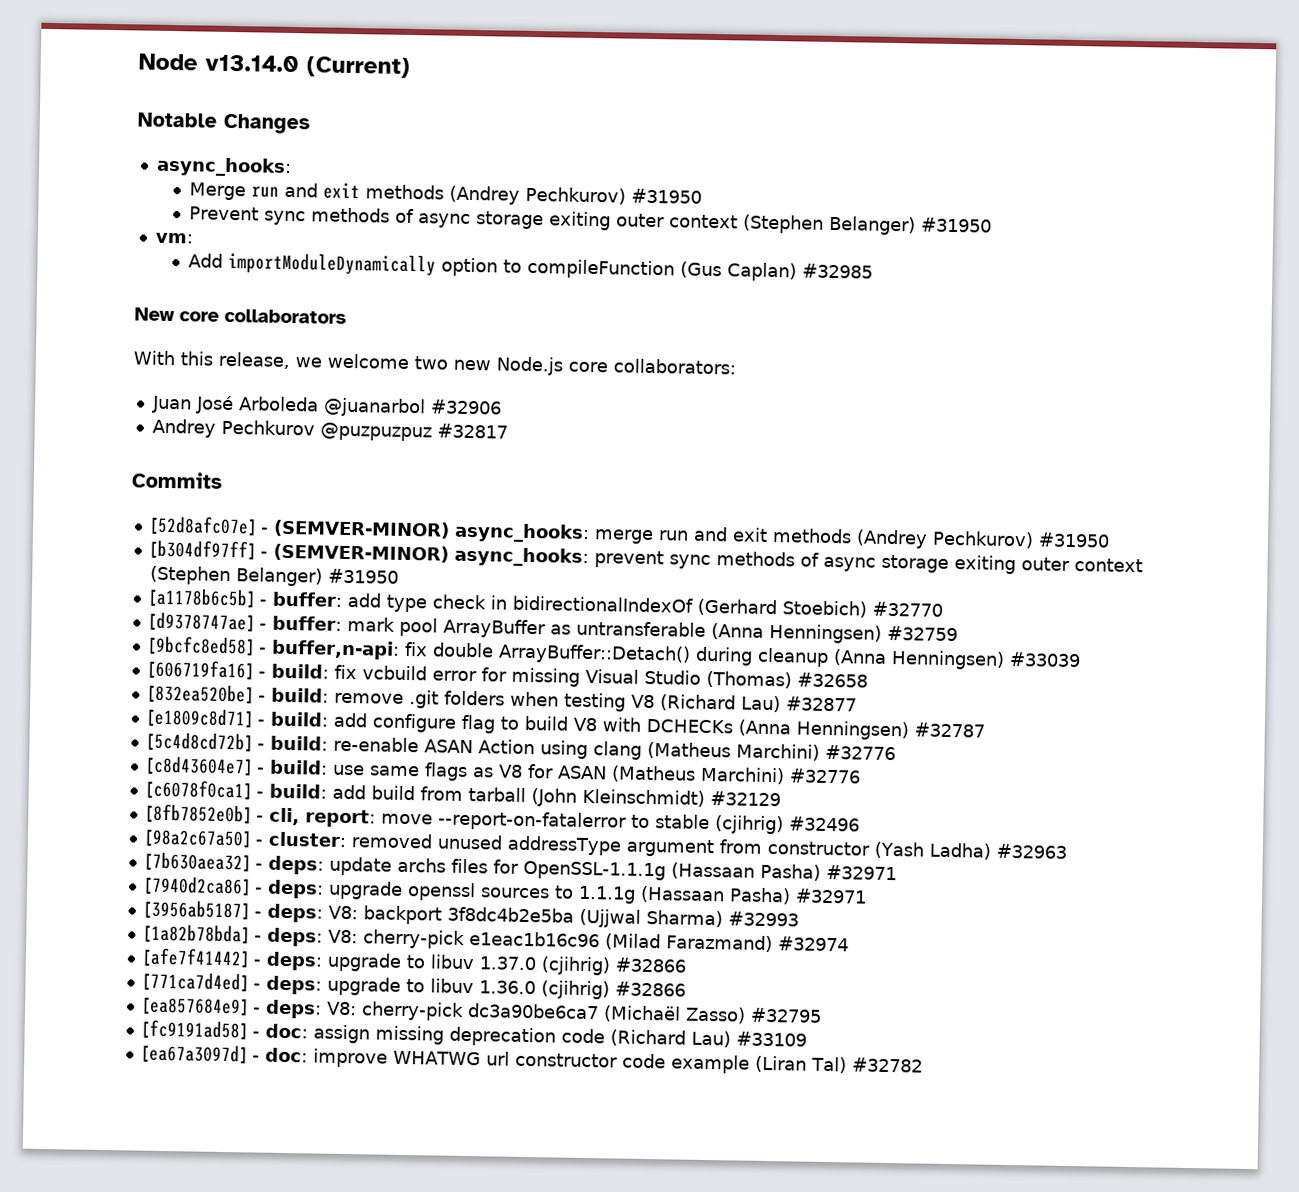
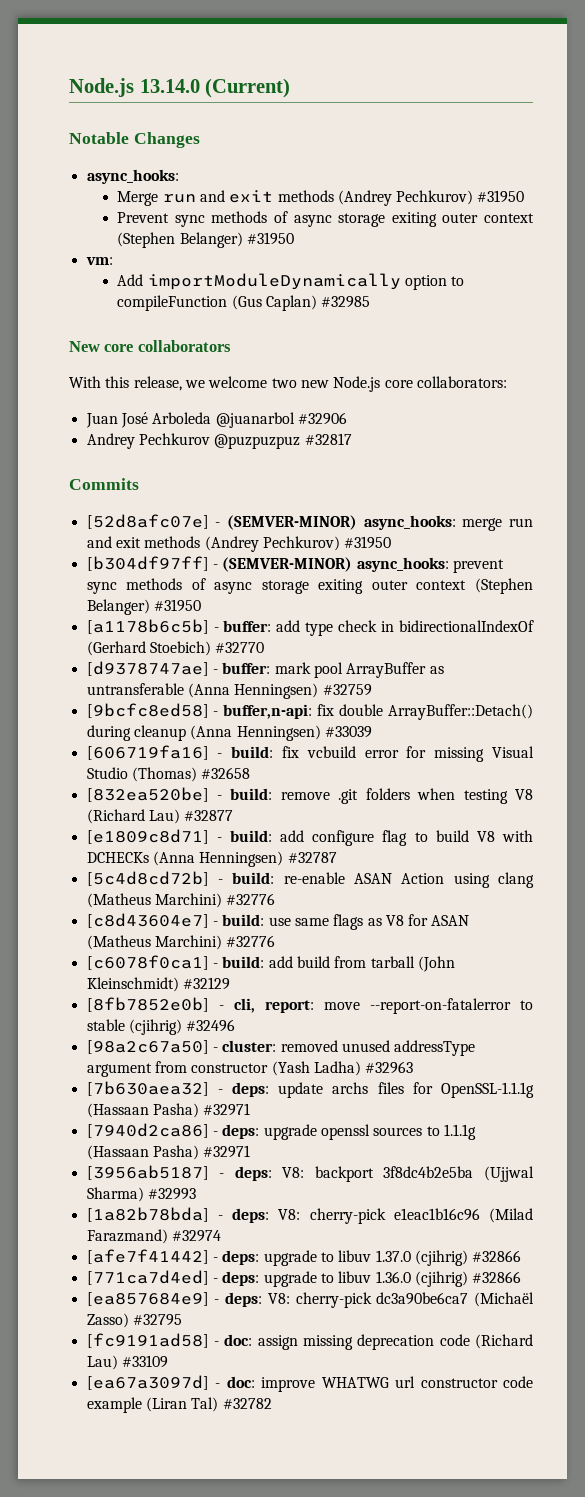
[138,53,299,73] Node v13.14.0 -> [69,78,200,97] Node.js 13.14.0

